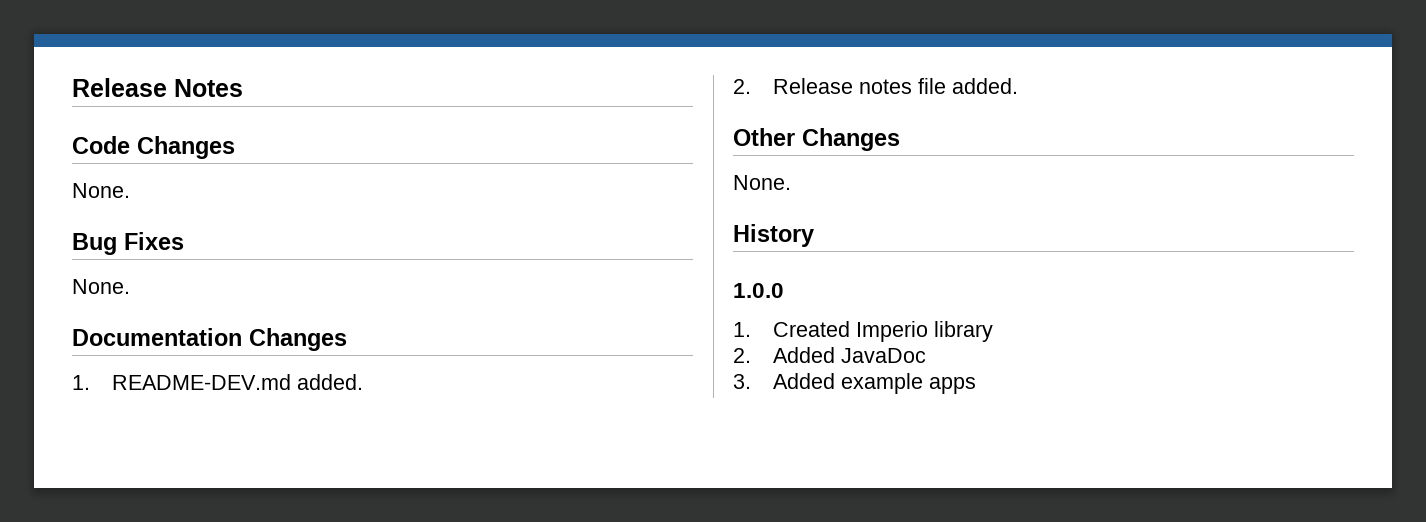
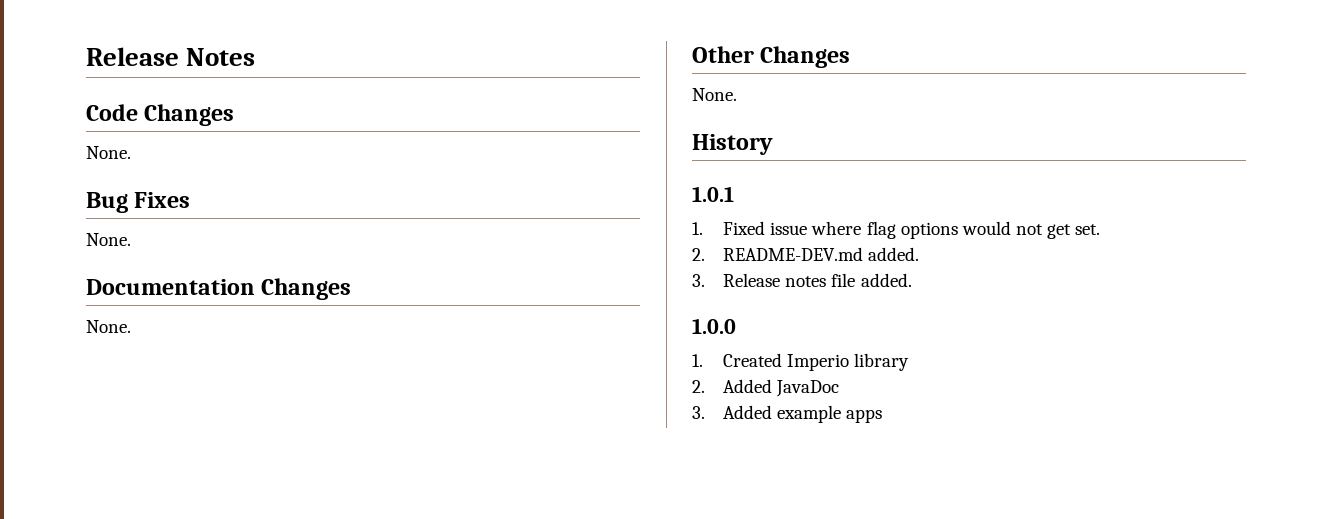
[72,375,90,390] 1. -> [86,320,131,333] [692,46,851,68] [692,88,737,101] [692,134,773,155] [692,186,734,202] [692,221,1101,239] [692,248,705,261] None. // Other Changes // None. // History // 1.0.1 // 1. Fixed issue where flag options would not get set. // 2.
[733,79,751,94] 2. -> [692,274,705,287] 3.
[733,128,900,151] [733,175,791,190] [733,224,814,247] // Other Changes // None. // History -> (912, 280) none

